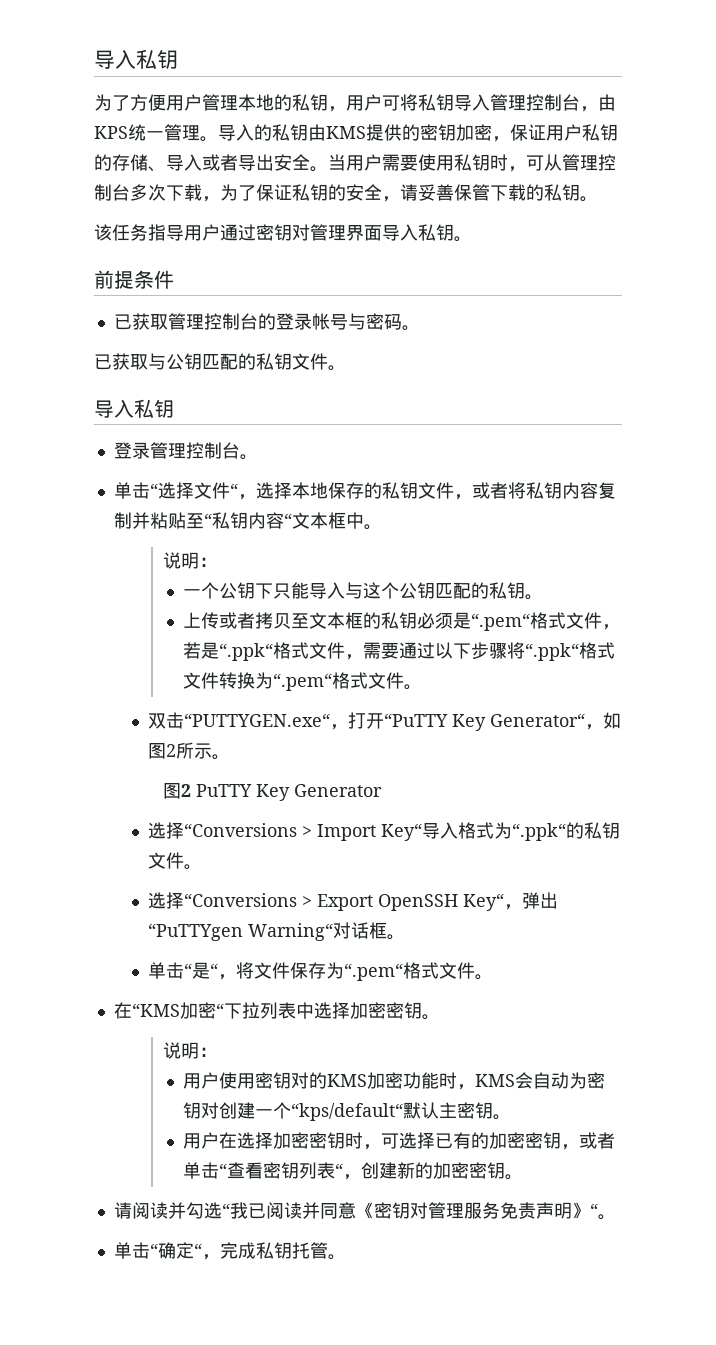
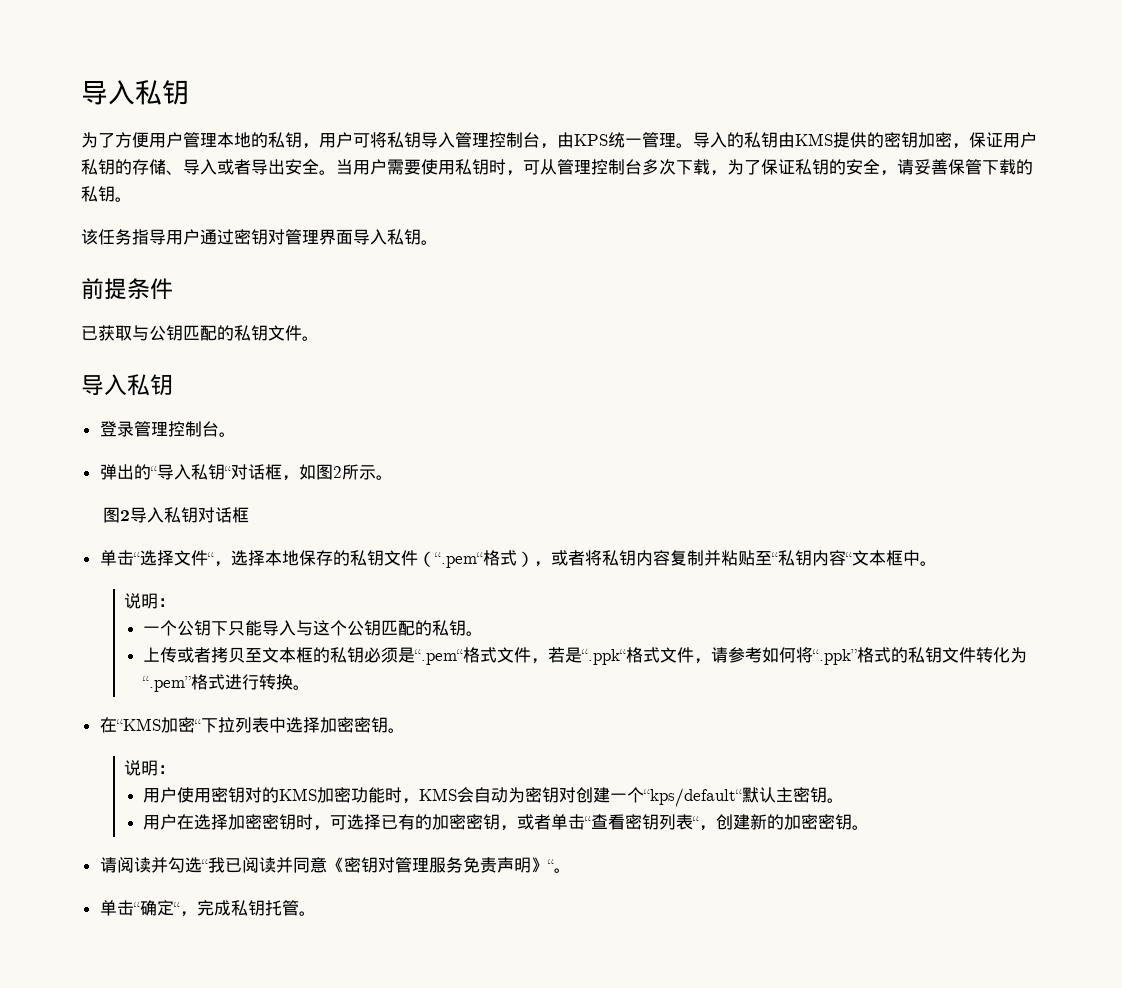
[113,313,420,331] // 已获取管理控制台的登录帐号与密码。 -> (173, 289) none
(258, 457) none -> [99,464,393,481] [102,507,249,523] // 弹出的“导入私钥“对话框，如图2所示。 // 图2导入私钥对话框
(454, 490) none -> [417,550,534,568] （“.pem“格式）
[362,642,615,661] [182,672,422,691] [148,712,622,731] [148,742,231,760] [163,783,383,801] [148,822,621,841] [148,852,203,870] [148,892,559,911] [148,922,406,941] [148,962,476,981] 需要通过以下步骤将“.ppk“格式文件转换为“.pem“格式文件。 // 双击“PUTTYGEN.exe“，打开“PuTTY Key Generator“，如图2所示。 // 图2 PuTTY Key Generator // 选择“Conversions > Import Key“导入格式为“.ppk“的私钥文件。 // 选择“Conversions > Export OpenSSH Key“，弹出“PuTTYgen Warning“对话框。 // 单击“是“，将文件保存为“.pem“格式文件 -> [711,647,1028,665] [142,674,294,692] 请参考如何将“.ppk”格式的私钥文件转化为“.pem”格式进行转换

